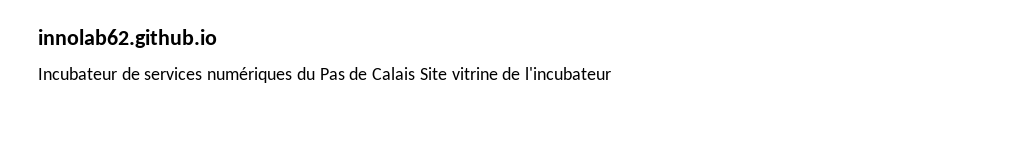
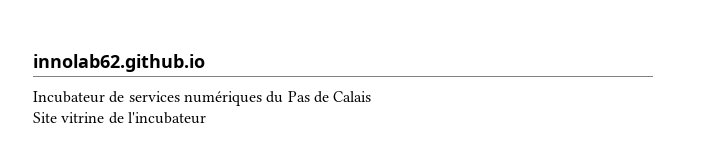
(416, 73) none -> (372, 96) //

